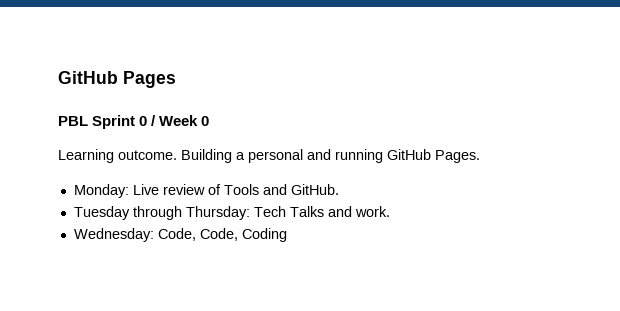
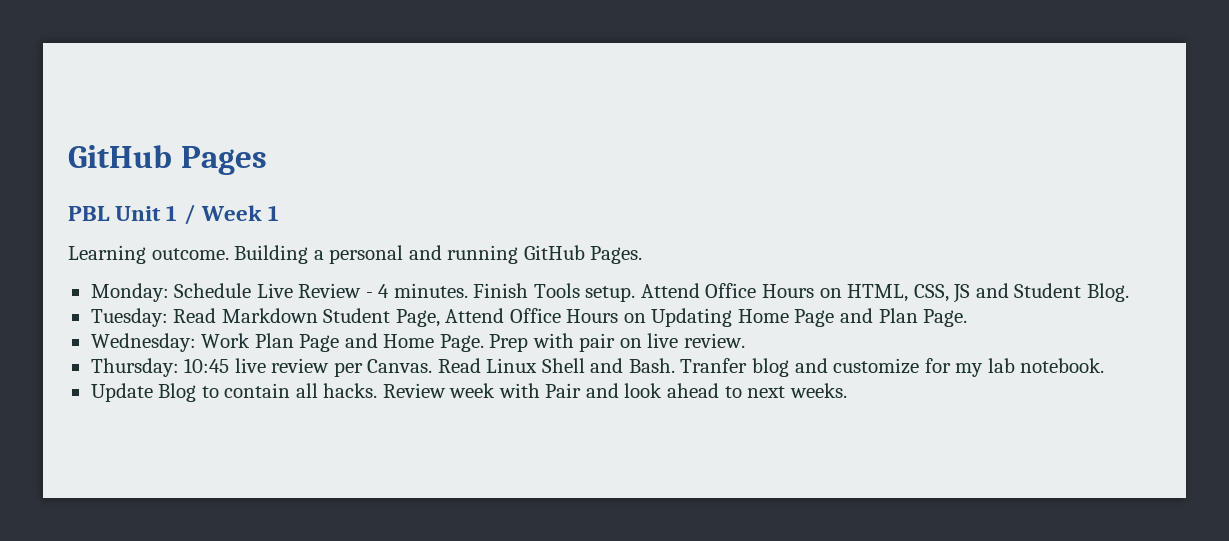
[92,115,148,129] Sprint 0 -> [115,205,178,221] Unit 1
[201,116,210,126] 0 -> [268,205,280,221] 1
[132,184,339,195] [73,206,390,220] [73,228,287,242] Live review of Tools and GitHub. // Tuesday through Thursday: Tech Talks and work. // Wednesday: Code, Code, Coding -> [174,283,1129,303] [90,308,968,327] [90,333,745,352] [90,358,1105,377] [90,383,847,402] Schedule Live Review - 4 minutes. Finish Tools setup. Attend Office Hours on HTML, CSS, JS and Student Blog. // Tuesday: Read Markdown Student Page, Attend Office Hours on Updating Home Page and Plan Page. // Wednesday: Work Plan Page and Home Page. Prep with pair on live review. // Thursday: 10:45 live review per Canvas. Read Linux Shell and Bash. Tranfer blog and customize for my lab notebook. // Update Blog to contain all hacks. Review week with Pair and look ahead to next weeks.

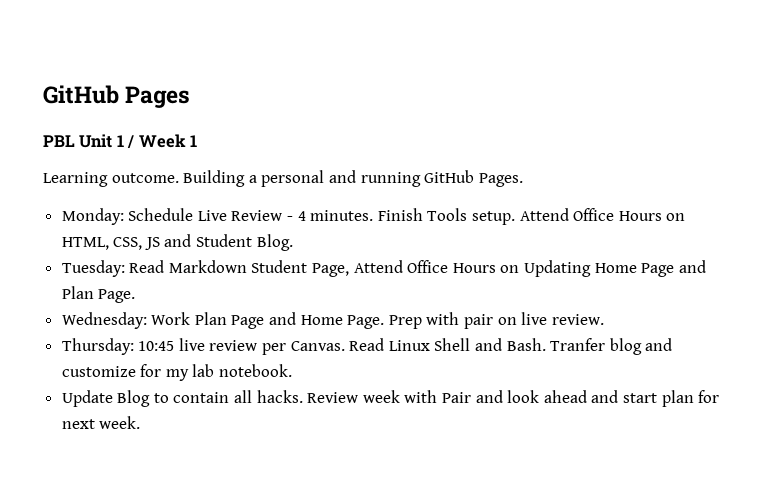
[724,383,847,398] to next weeks. -> [591,390,720,407] [61,416,141,429] and start plan for next week.

